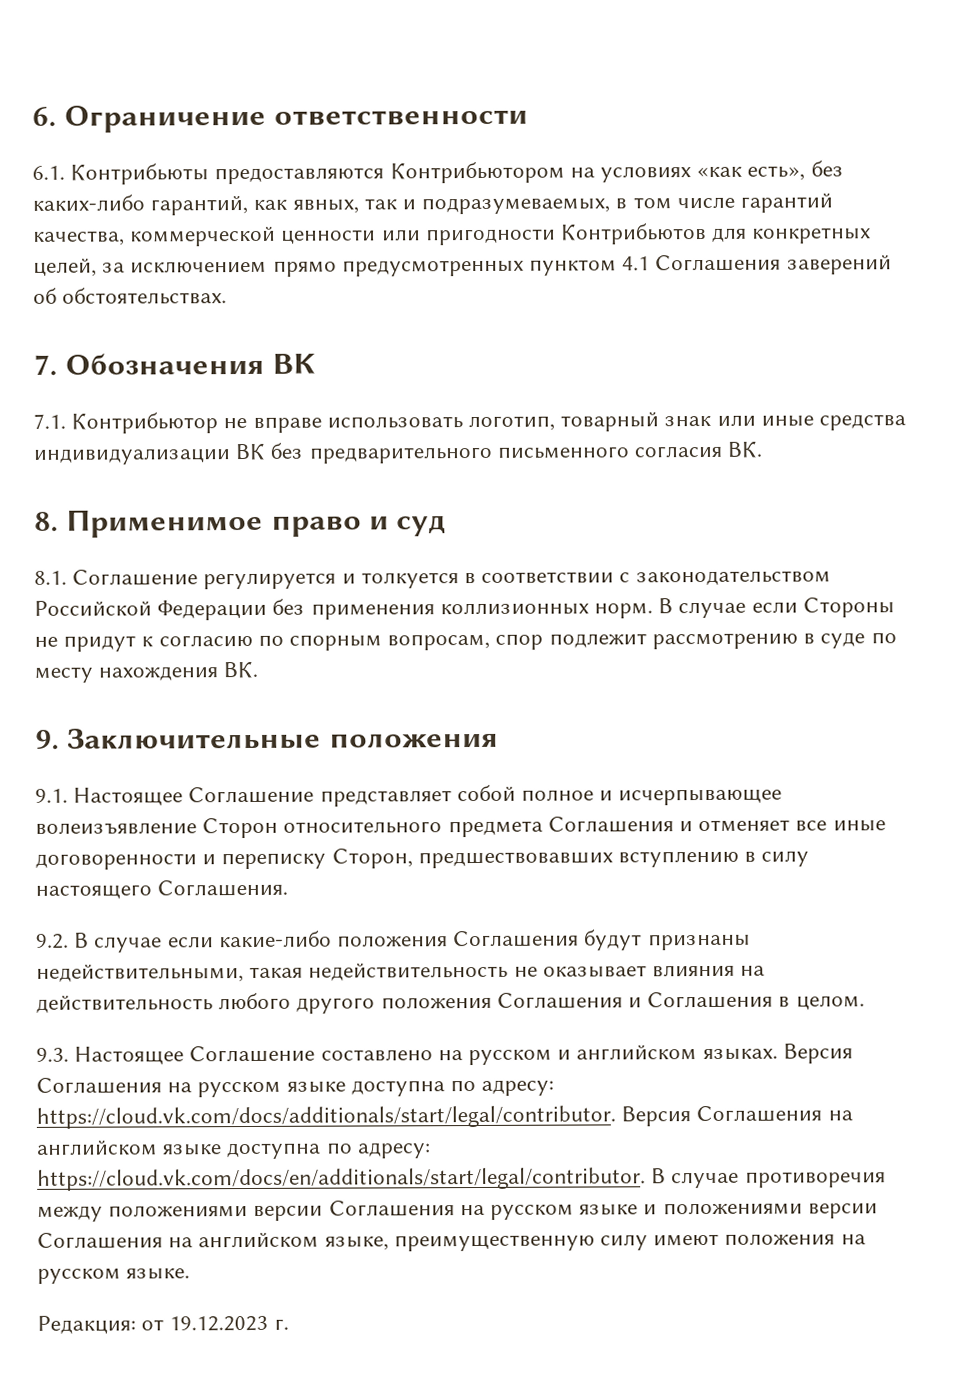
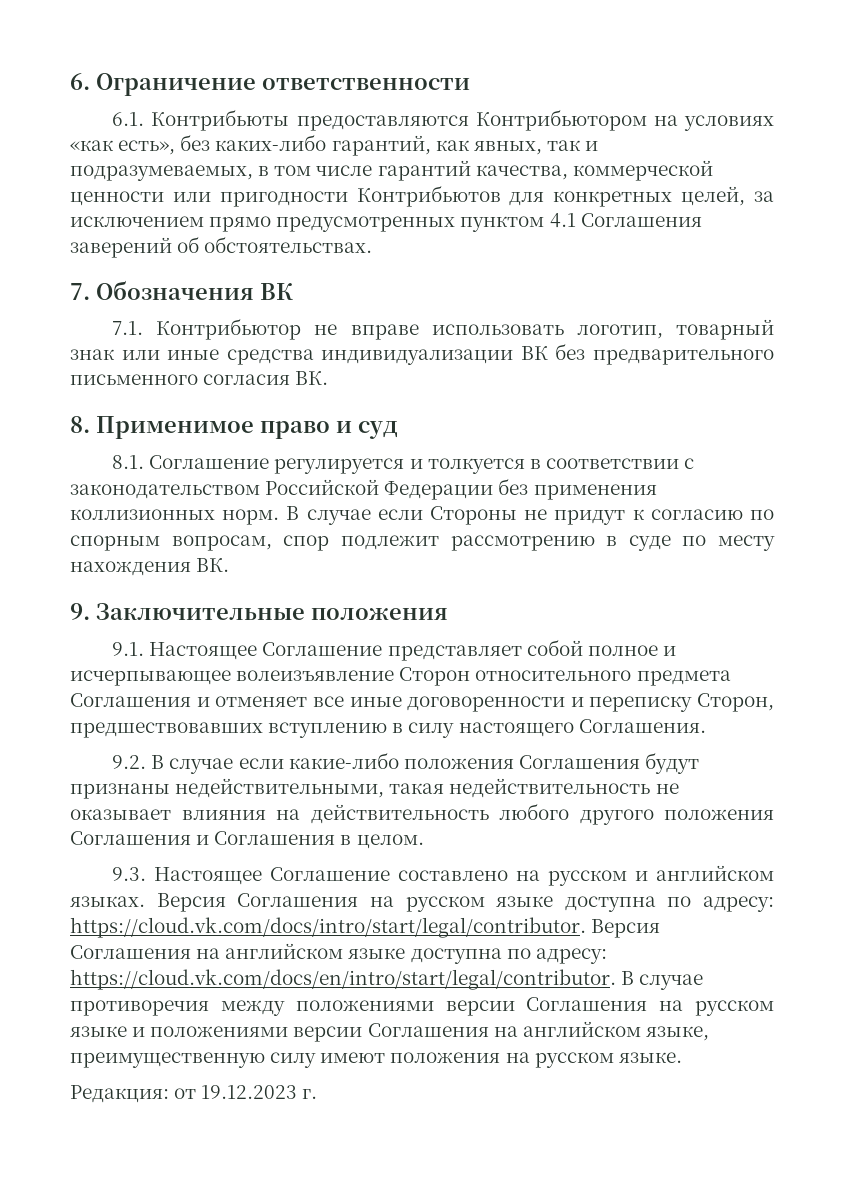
[36,1105,616,1129] https://cloud.vk.com/docs/additionals/start/legal/contributor. -> [70,917,586,938] https://cloud.vk.com/docs/intro/start/legal/contributor.
[37,1167,646,1191] https://cloud.vk.com/docs/en/additionals/start/legal/contributor. -> [70,969,616,990] https://cloud.vk.com/docs/en/intro/start/legal/contributor.

